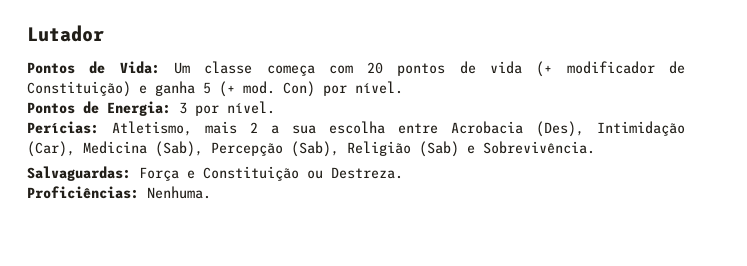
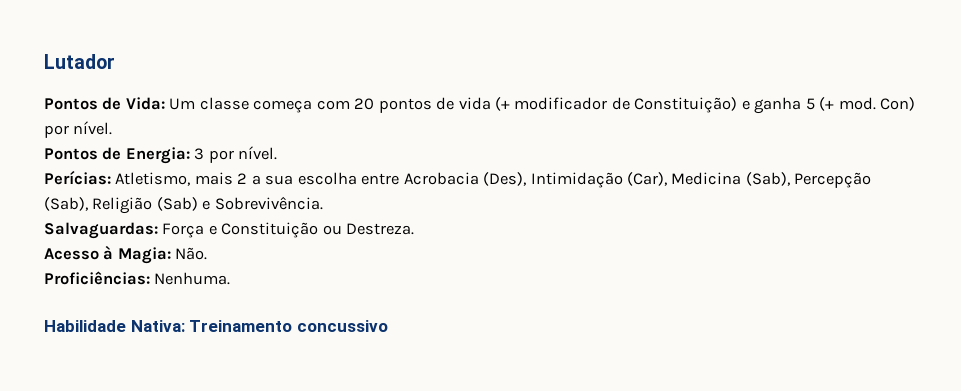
[27,186,211,199] Proficiências: Nenhuma. -> [44,245,208,264] [44,271,231,285] [44,320,388,332] Acesso à Magia: Não. // Proficiências: Nenhuma. // Habilidade Nativa: Treinamento concussivo

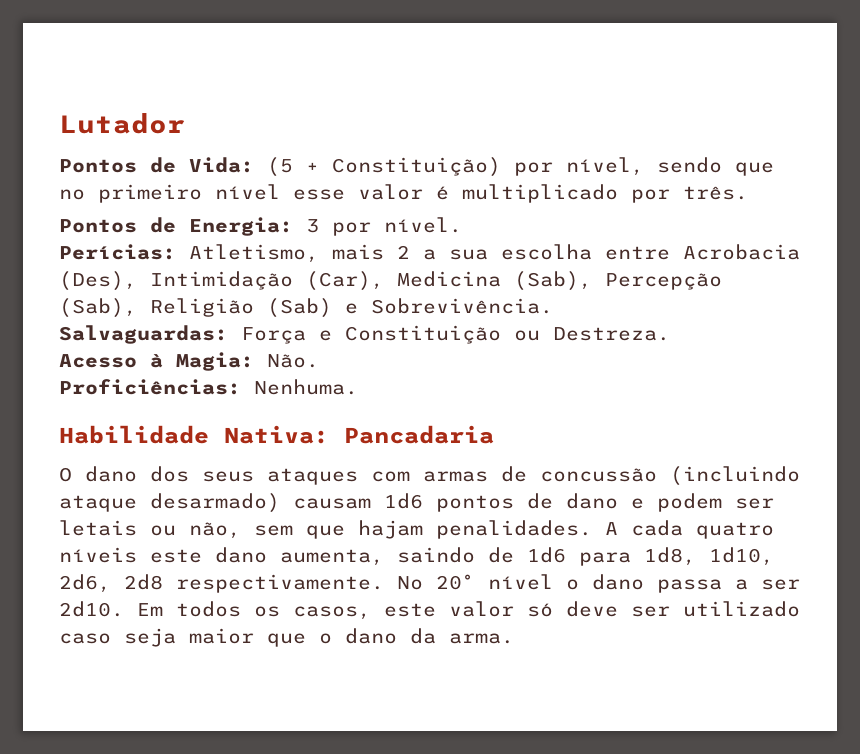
[169,97,916,114] [44,121,113,138] Um classe começa com 20 pontos de vida (+ modificador de Constituição) e ganha 5 (+ mod. Con) por nível. -> [267,157,774,177] [59,184,748,203] (5 + Constituição) por nível, sendo que no primeiro nível esse valor é multiplicado por três.
[189,320,388,332] Treinamento concussivo -> [344,425,494,444] [59,466,800,486] [59,493,774,513] [59,520,774,539] [59,547,774,566] [59,574,800,593] [59,601,800,620] [59,628,514,647] Pancadaria // O dano dos seus ataques com armas de concussão (incluindo ataque desarmado) causam 1d6 pontos de dano e podem ser letais ou não, sem que hajam penalidades. A cada quatro níveis este dano aumenta, saindo de 1d6 para 1d8, 1d10, 2d6, 2d8 respectivamente. No 20° nível o dano passa a ser 2d10. Em todos os casos, este valor só deve ser utilizado caso seja maior que o dano da arma.

